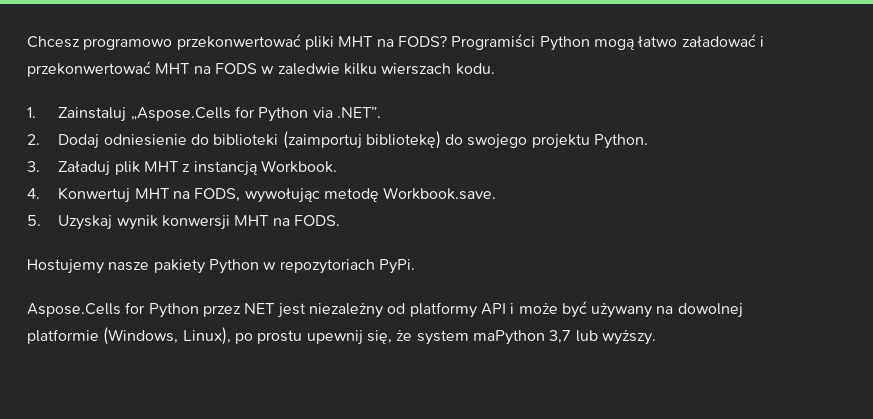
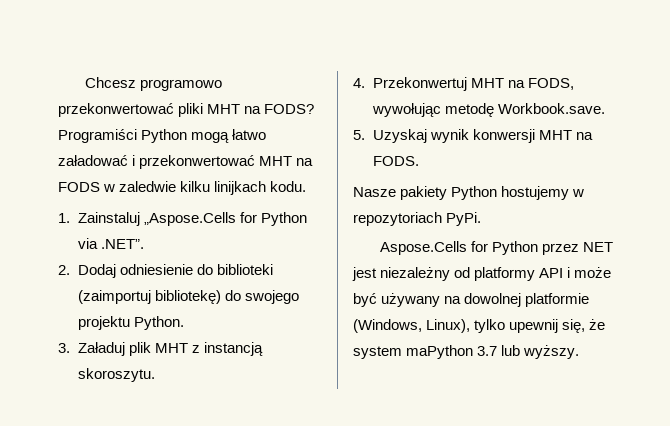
[381,63,452,75] wierszach -> [214,181,267,195] linijkach
[260,160,337,173] Workbook. -> [78,368,156,382] skoroszytu.
[58,187,131,203] Konwertuj -> [373,77,468,91] Przekonwertuj
[27,259,150,274] Hostujemy nasze -> [353,187,396,197] Nasze
(259, 266) none -> [501,186,570,200] hostujemy
[234,330,303,344] po prostu -> [474,319,506,333] tylko
[549,330,572,344] 3,7 -> [477,346,498,356] 3.7

